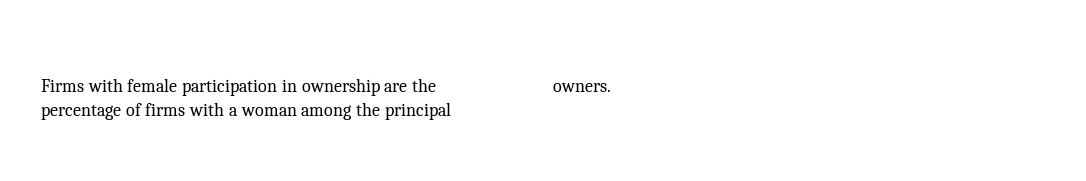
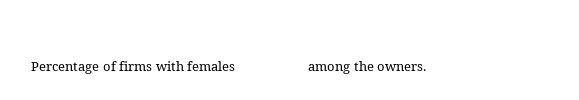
[41,78,437,96] [41,105,121,120] Firms with female participation in ownership are the percentage -> [31,62,99,74] Percentage
[228,107,297,116] a woman -> [187,61,236,71] females
[384,102,451,120] principal -> (374, 66) none

